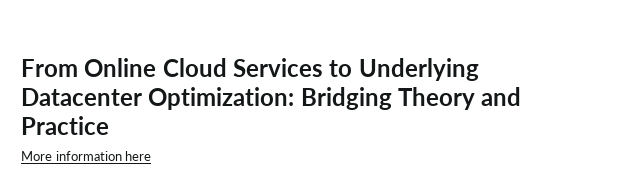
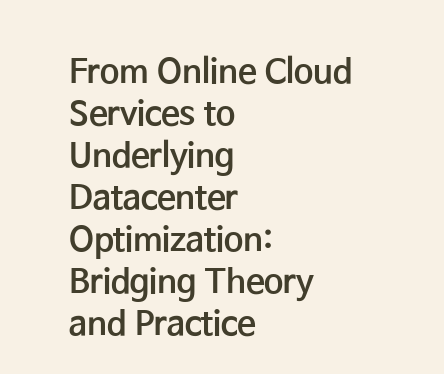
[21,151,152,161] // More information here -> (256, 323) none

